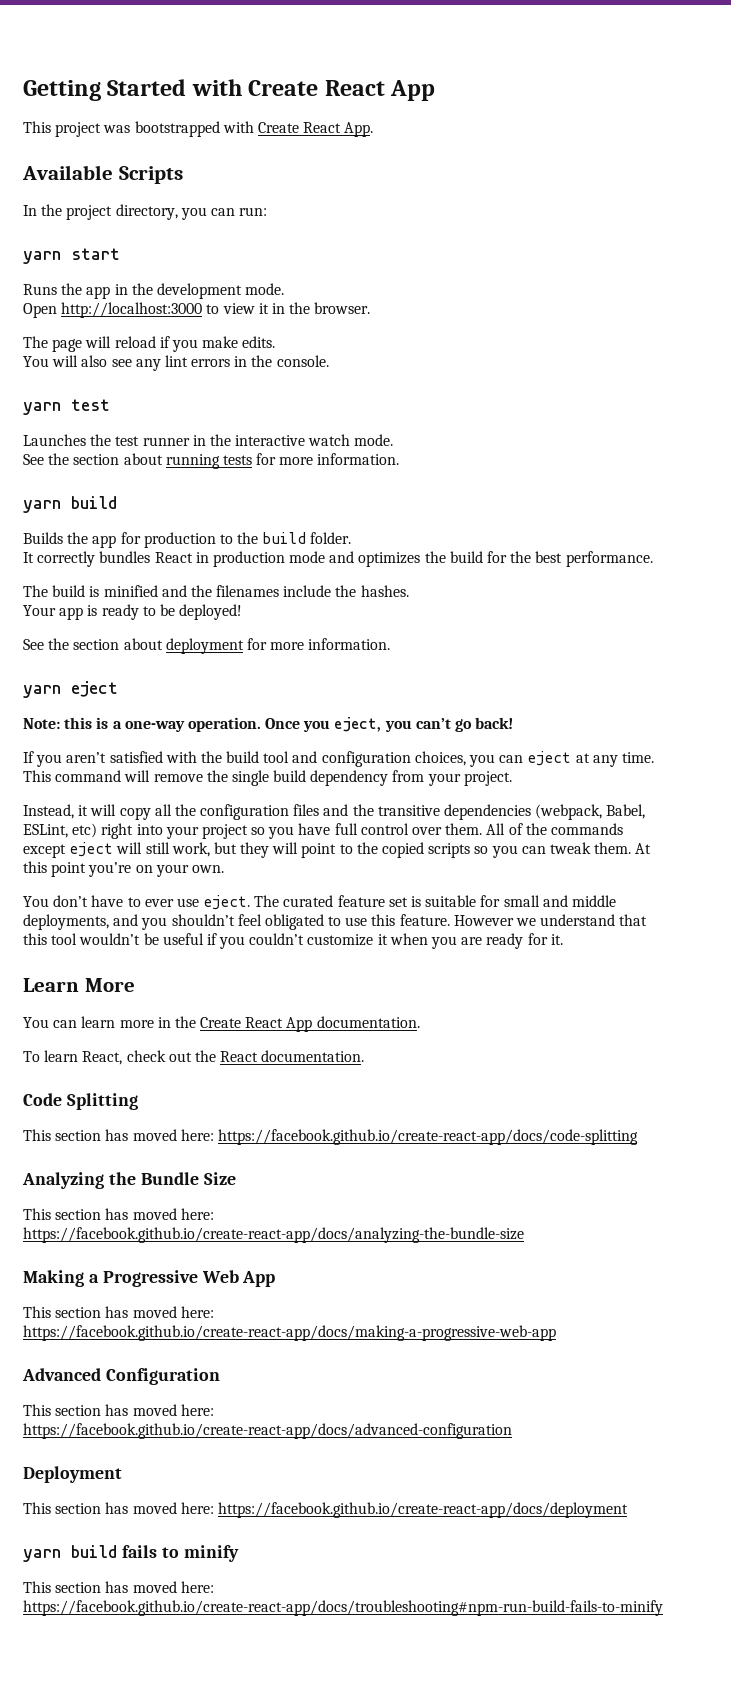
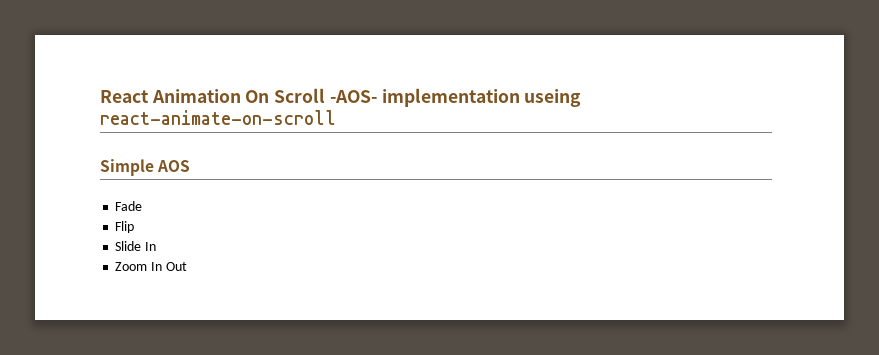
[23,79,436,101] [23,121,374,137] [22,165,183,184] [23,204,268,220] [23,248,120,264] [23,283,285,299] [23,302,371,318] [23,336,276,352] [23,355,329,371] [23,399,110,415] [23,434,394,446] [23,453,400,469] [23,496,117,513] [23,532,352,548] [23,551,653,567] [23,585,409,597] [23,604,243,620] [23,638,391,654] [23,681,118,698] [23,717,514,732] [23,751,654,767] [23,770,512,786] [23,804,646,820] [23,823,623,839] [23,842,652,858] [23,861,224,877] [23,895,616,910] [23,914,648,930] [23,933,563,949] [23,978,135,992] [23,1016,420,1032] [23,1050,365,1065] [23,1093,138,1110] [23,1129,638,1145] [22,1172,236,1189] [23,1208,214,1220] [23,1227,524,1243] [23,1270,276,1287] [23,1306,214,1318] [23,1325,556,1341] [22,1368,220,1385] [23,1404,214,1416] [23,1423,512,1439] [23,1466,122,1483] [23,1502,628,1518] [23,1545,239,1562] [23,1581,214,1593] [23,1600,663,1616] Getting Started with Create React App // This project was bootstrapped with Create React App. // Available Scripts // In the project directory, you can run: // yarn start // Runs the app in the development mode. // Open http://localhost:3000 to view it in the browser. // The page will reload if you make edits. // You will also see any lint errors in the console. // yarn test // Launches the test runner in the interactive watch mode. // See the section about running tests for more information. // yarn build // Builds the app for production to the build folder. // It correctly bundles React in production mode and optimizes the build for the best performance. // The build is minified and the filenames include the hashes. // Your app is ready to be deployed! // See the section about deployment for more information. // yarn eject // Note: this is a one-way operation. Once you eject, you can’t go back! // If you aren’t satisfied with the build tool and configuration choices, you can eject at any time. This command will remove the single build dependency from your project. // Instead, it will copy all the configuration files and the transitive dependencies (webpack, Babel, ESLint, etc) right into your project so you have full control over them. All of the commands except eject will still work, but they will point to the copied scripts so you can tweak them. At this point you’re on your own. // You don’t have to ever use eject. The curated feature set is suitable for small and middle deployments, and you shouldn’t feel obligated to use this feature. However we understand that this tool wouldn’t be useful if you couldn’t customize it when you are ready for it. // Learn More // You can learn more in the Create React App documentation. // To learn React, check out the React documentation. // Code Splitting // This section has moved here: https://facebook.github.io/create-react-app/docs/code-splitting // Analyzing the Bundle Size // This section has moved here: https://facebook.github.io/create-react-app/docs/analyzing-the-bundle-size // Making a Progressive Web App // This section has moved here: https://facebook.github.io/create-react-app/docs/making-a-progressive-web-app // Advanced Configuration // This section has moved here: https://facebook.github.io/create-react-app/docs/advanced-configuration // Deployment // This section has moved here: https://facebook.github.io/create-react-app/docs/deployment // yarn build fails to minify // This section has moved here: https://facebook.github.io/create-react-app/docs/troubleshooting#npm-run-build-fails-to-minify -> [100,88,582,107] [100,110,336,125] [100,159,191,176] [115,201,143,211] [115,221,135,233] [115,241,157,251] [115,262,187,271] React Animation On Scroll -AOS- implementation useing react-animate-on-scroll // Simple AOS // Fade // Flip // Slide In // Zoom In Out

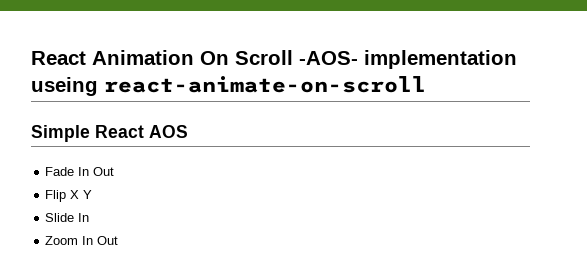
(154, 167) none -> [95,125,144,138] React
(143, 206) none -> [78,167,115,176] In Out
(135, 227) none -> [70,190,93,199] X Y

